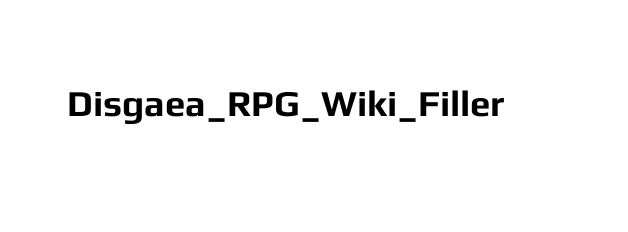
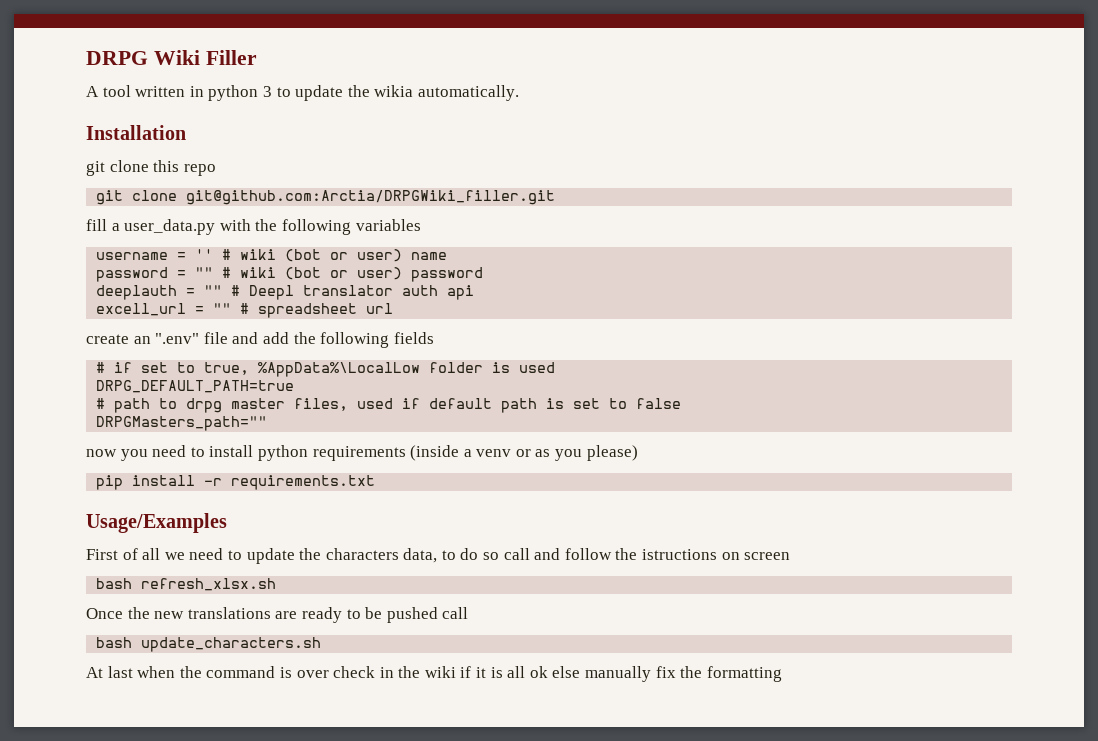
[67,90,504,125] Disgaea_RPG_Wiki_Filler -> [86,50,257,65] [86,85,519,101] [86,125,186,140] [86,160,216,176] [96,190,556,205] [86,219,421,235] [96,249,448,262] [96,267,484,282] [96,285,475,300] [96,303,394,318] [86,332,434,348] [96,362,556,377] [96,380,295,393] [96,398,682,413] [96,416,268,431] [86,445,638,461] [96,475,376,490] [86,513,227,533] [86,548,791,564] [96,578,277,591] [86,607,469,623] [96,637,322,652] [86,666,782,682] DRPG Wiki Filler // A tool written in python 3 to update the wikia automatically. // Installation // git clone this repo // git clone git@github.com:Arctia/DRPGWiki_filler.git // fill a user_data.py with the following variables // username = '' # wiki (bot or user) name // password = "" # wiki (bot or user) password // deeplauth = "" # Deepl translator auth api // excell_url = "" # spreadsheet url // create an ".env" file and add the following fields // # if set to true, %AppData%\LocalLow folder is used // DRPG_DEFAULT_PATH=true // # path to drpg master files, used if default path is set to false // DRPGMasters_path="" // now you need to install python requirements (inside a venv or as you please) // pip install -r requirements.txt // Usage/Examples // First of all we need to update the characters data, to do so call and follow the istructions on screen // bash refresh_xlsx.sh // Once the new translations are ready to be pushed call // bash update_characters.sh // At last when the command is over check in the wiki if it is all ok else manually fix the formatting

